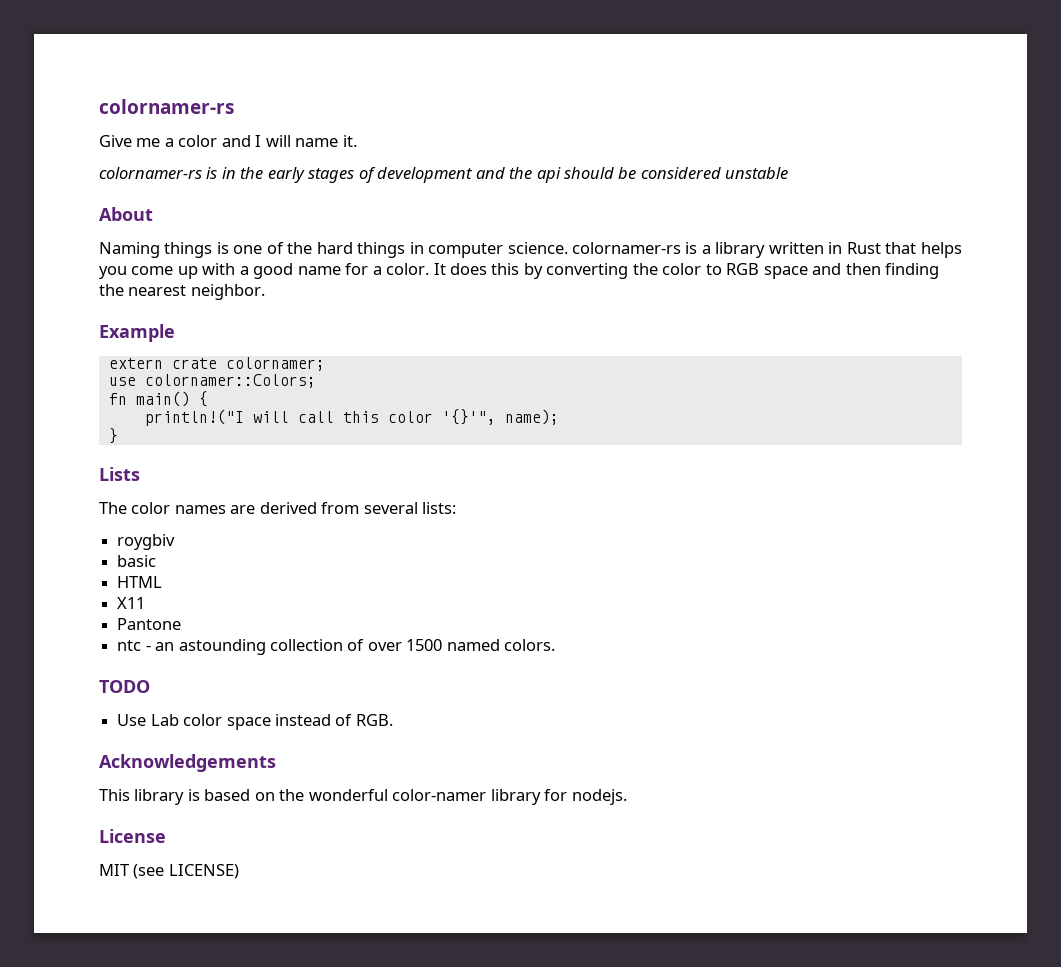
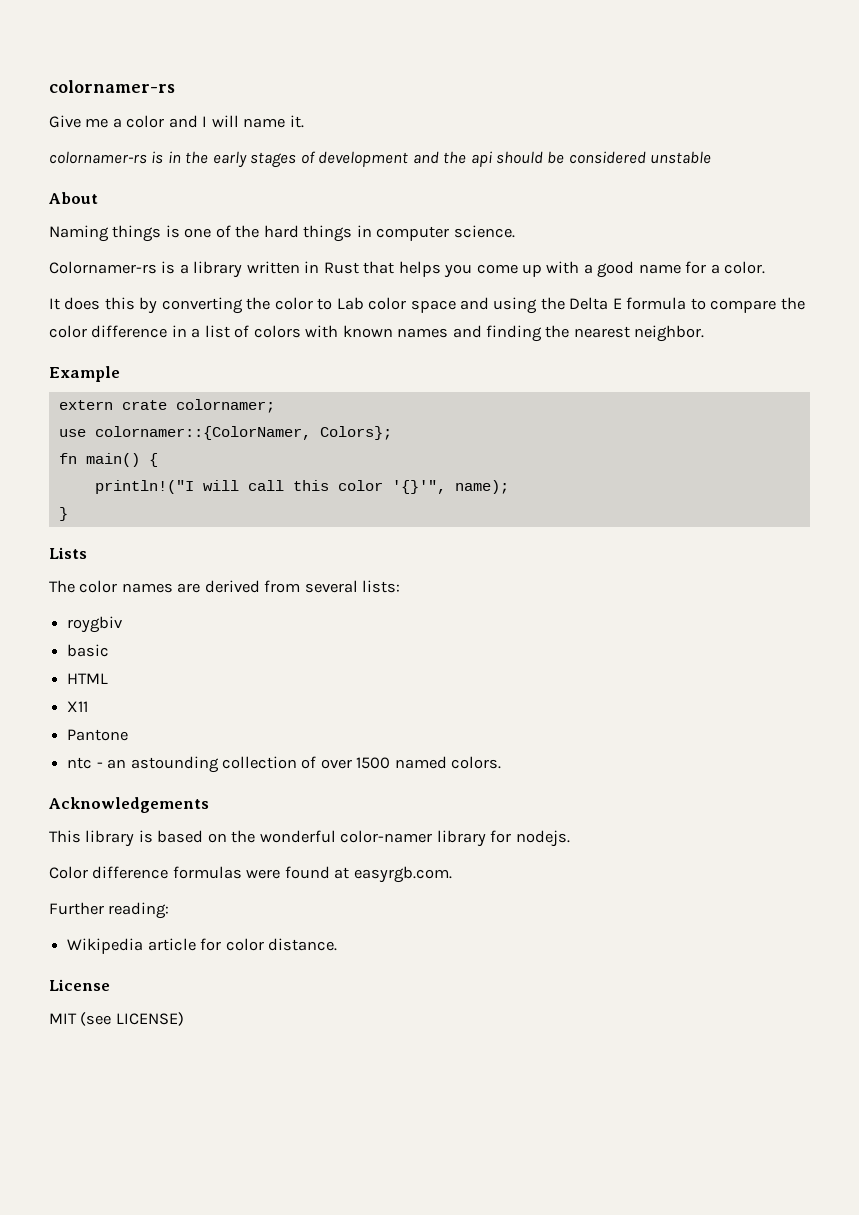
[572,242,682,254] colornamer-rs -> [49,261,157,274] // Colornamer-rs
(430, 269) none -> (766, 267) //
[726,263,881,279] RGB space and then -> [336,297,805,314] [49,325,482,338] Lab color space and using the Delta E formula to compare the color difference in a list of colors with known names and
[144,374,316,388] colornamer::Colors; -> [94,426,392,440] colornamer::{ColorNamer, Colors};
[99,680,150,693] [117,714,393,730] // TODO // Use Lab color space instead of RGB. -> (502, 762) none
(627, 797) none -> [49,866,452,883] [49,902,170,919] [67,938,337,954] // Color difference formulas were found at easyrgb.com. // Further reading: // Wikipedia article for color distance.

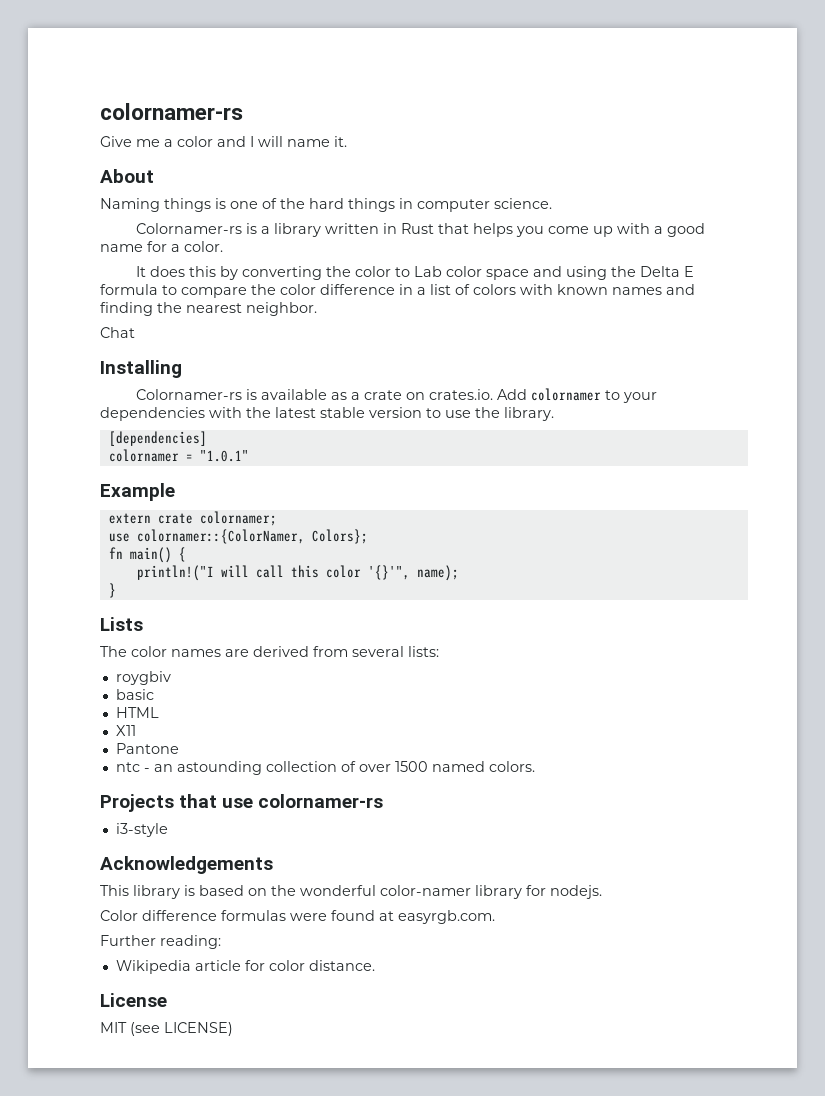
[49,151,712,168] // colornamer-rs is in the early stages of development and the api should be considered unstable -> (347, 141) none
(705, 333) none -> [100,327,135,338] [100,360,182,378] [135,388,657,403] [100,407,554,421] [108,431,207,446] [108,449,249,462] // Chat // Installing // Colornamer-rs is available as a crate on crates.io. Add colornamer to your dependencies with the latest stable version to use the library. // [dependencies] // colornamer = "1.0.1"
(502, 762) none -> [100,794,384,812] [115,823,168,837] // Projects that use colornamer-rs // i3-style

